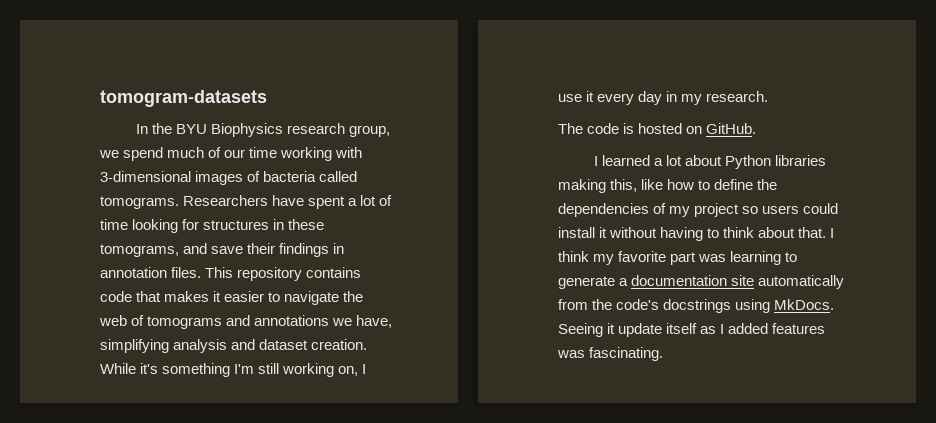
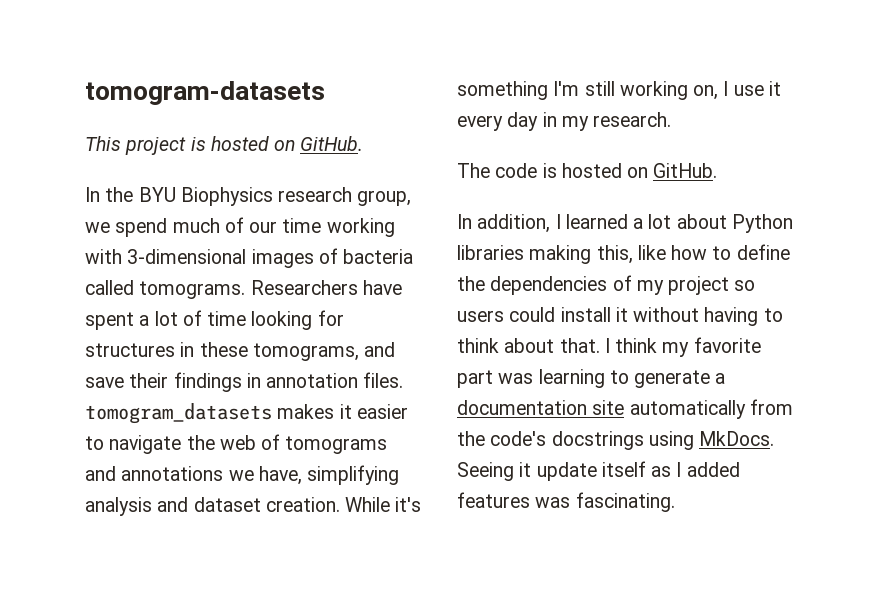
(267, 98) none -> [85,136,364,155] // This project is hosted on GitHub.
[205,267,362,281] [100,291,162,302] This repository contains code that -> [85,403,272,424] tomogram_datasets
(757, 128) none -> [457,214,551,233] In addition,

